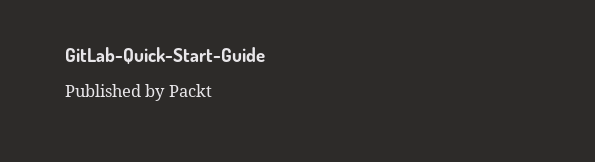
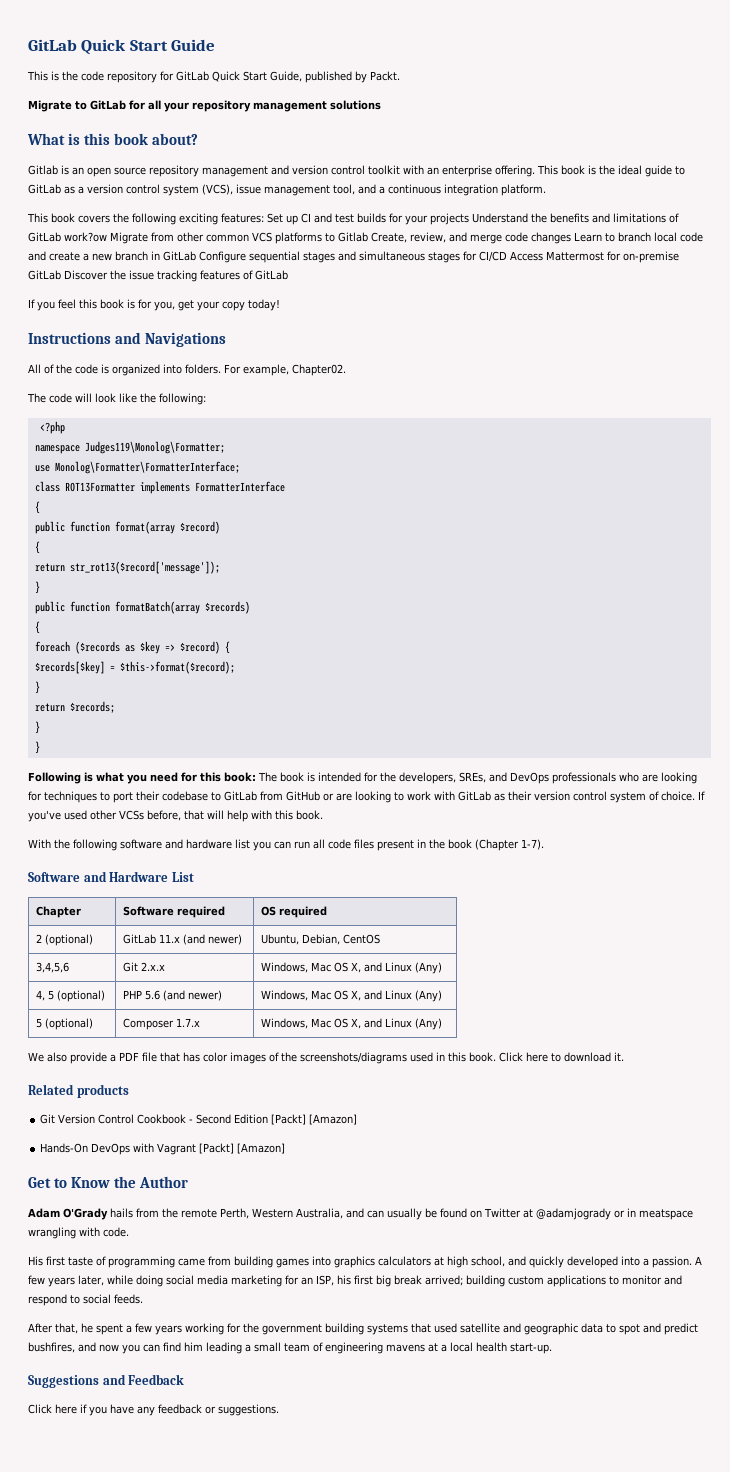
[65,47,265,64] [65,84,212,101] GitLab-Quick-Start-Guide // Published by Packt -> [28,39,216,55] [27,71,400,83] [28,100,381,112] [27,133,199,145] [28,165,685,177] [28,184,546,196] [27,213,679,225] [28,232,703,244] [28,251,679,263] [28,270,288,282] [28,299,280,311] [28,332,227,347] [28,364,346,376] [27,393,206,405] [39,421,65,434] [34,441,225,454] [34,461,240,474] [34,481,285,494] [34,501,40,514] [34,521,220,534] [34,541,40,554] [34,561,220,574] [34,581,40,594] [34,601,250,614] [34,621,40,634] [34,641,230,654] [34,661,235,674] [34,681,40,694] [34,701,115,713] [34,721,40,734] [34,741,40,754] [28,772,697,784] [28,791,705,803] [28,810,323,822] [28,839,544,851] [28,871,194,882] [35,906,81,918] [122,906,225,918] [260,906,327,918] [35,934,93,946] [122,934,242,945] [260,934,380,945] [35,962,69,973] [122,962,165,972] [260,962,442,974] [35,990,105,1002] [122,990,222,1001] [260,990,442,1002] [35,1018,93,1030] [122,1018,200,1030] [260,1018,442,1030] [28,1052,624,1064] [28,1084,129,1098] [40,1114,358,1125] [40,1143,286,1155] [28,1176,189,1188] [28,1208,693,1220] [28,1227,129,1239] [28,1256,702,1268] [28,1275,682,1287] [28,1294,143,1306] [28,1323,698,1335] [28,1342,552,1354] [28,1374,185,1388] [28,1404,279,1416] GitLab Quick Start Guide // This is the code repository for GitLab Quick Start Guide, published by Packt. // Migrate to GitLab for all your repository management solutions // What is this book about? // Gitlab is an open source repository management and version control toolkit with an enterprise offering. This book is the ideal guide to GitLab as a version control system (VCS), issue management tool, and a continuous integration platform. // This book covers the following exciting features: Set up CI and test builds for your projects Understand the benefits and limitations of GitLab work?ow Migrate from other common VCS platforms to Gitlab Create, review, and merge code changes Learn to branch local code and create a new branch in GitLab Configure sequential stages and simultaneous stages for CI/CD Access Mattermost for on-premise GitLab Discover the issue tracking features of GitLab // If you feel this book is for you, get your copy today! // Instructions and Navigations // All of the code is organized into folders. For example, Chapter02. // The code will look like the following: // <?php // namespace Judges119\Monolog\Formatter; // use Monolog\Formatter\FormatterInterface; // class ROT13Formatter implements FormatterInterface // { // public function format(array $record) // { // return str_rot13($record['message']); // } // public function formatBatch(array $records) // { // foreach ($records as $key => $record) { // $records[$key] = $this->format($record); // } // return $records; // } // } // Following is what you need for this book: The book is intended for the developers, SREs, and DevOps professionals who are looking for techniques to port their codebase to GitLab from GitHub or are looking to work with GitLab as their version control system of choice. If you've used other VCSs before, that will help with this book. // With the following software and hardware list you can run all code files present in the book (Chapter 1-7). // Software and Hardware List // Chapter | Software required | OS required // 2 (optional) | GitLab 11.x (and newer) | Ubuntu, Debian, CentOS // 3,4,5,6 | Git 2.x.x | Windows, Mac OS X, and Linux (Any) // 4, 5 (optional) | PHP 5.6 (and newer) | Windows, Mac OS X, and Linux (Any) // 5 (optional) | Composer 1.7.x | Windows, Mac OS X, and Linux (Any) // We also provide a PDF file that has color images of the screenshots/diagrams used in this book. Click here to download it. // Related products // Git Version Control Cookbook - Second Edition [Packt] [Amazon] // Hands-On DevOps with Vagrant [Packt] [Amazon] // Get to Know the Author // Adam O'Grady hails from the remote Perth, Western Australia, and can usually be found on Twitter at @adamjogrady or in meatspace wrangling with code. // His first taste of programming came from building games into graphics calculators at high school, and quickly developed into a passion. A few years later, while doing social media marketing for an ISP, his first big break arrived; building custom applications to monitor and respond to social feeds. // After that, he spent a few years working for the government building systems that used satellite and geographic data to spot and predict bushfires, and now you can find him leading a small team of engineering mavens at a local health start-up. // Suggestions and Feedback // Click here if you have any feedback or suggestions.

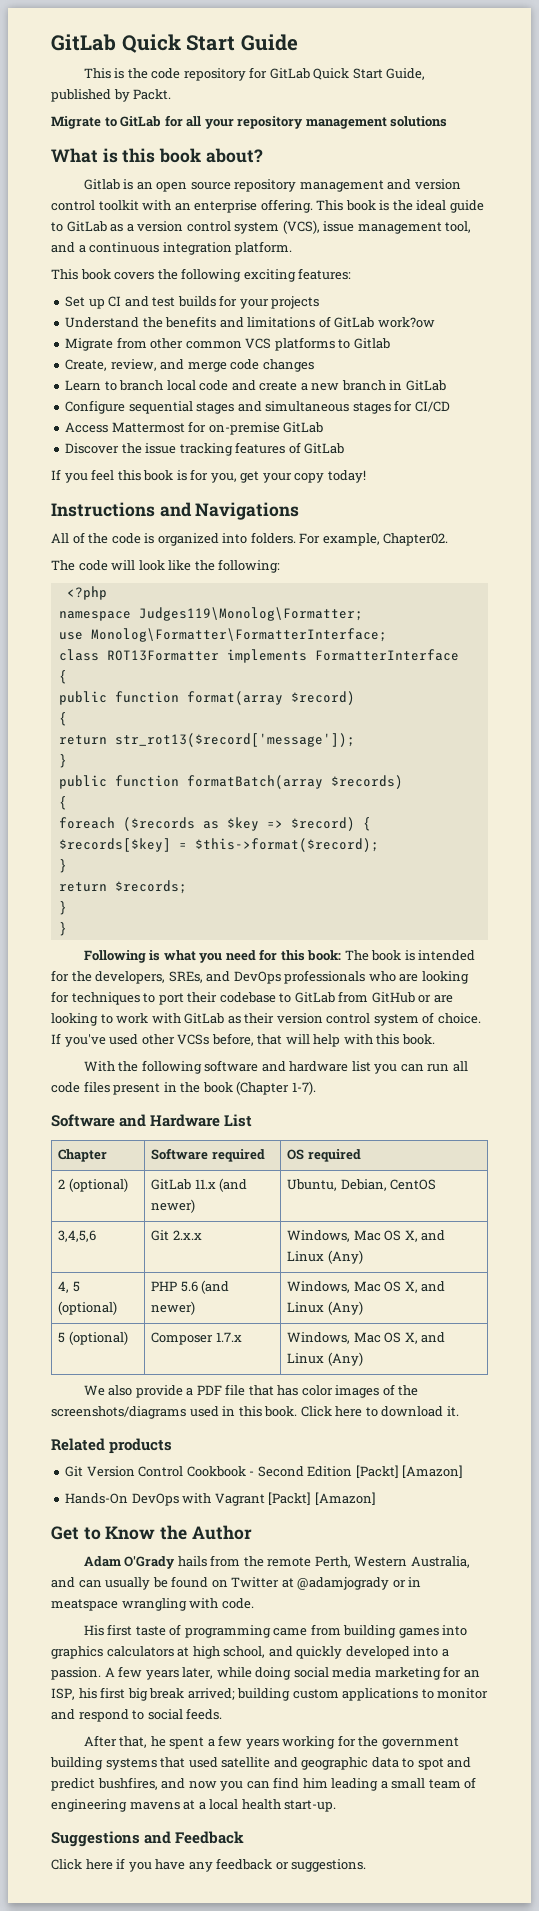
(264, 218) none -> (352, 274) //
(469, 219) none -> (320, 302) //
(107, 237) none -> (435, 322) //
(368, 237) none -> (390, 343) //
(571, 238) none -> (314, 365) //
(196, 256) none -> (446, 385) //
(507, 256) none -> (450, 406) //
(61, 275) none -> (324, 427) //

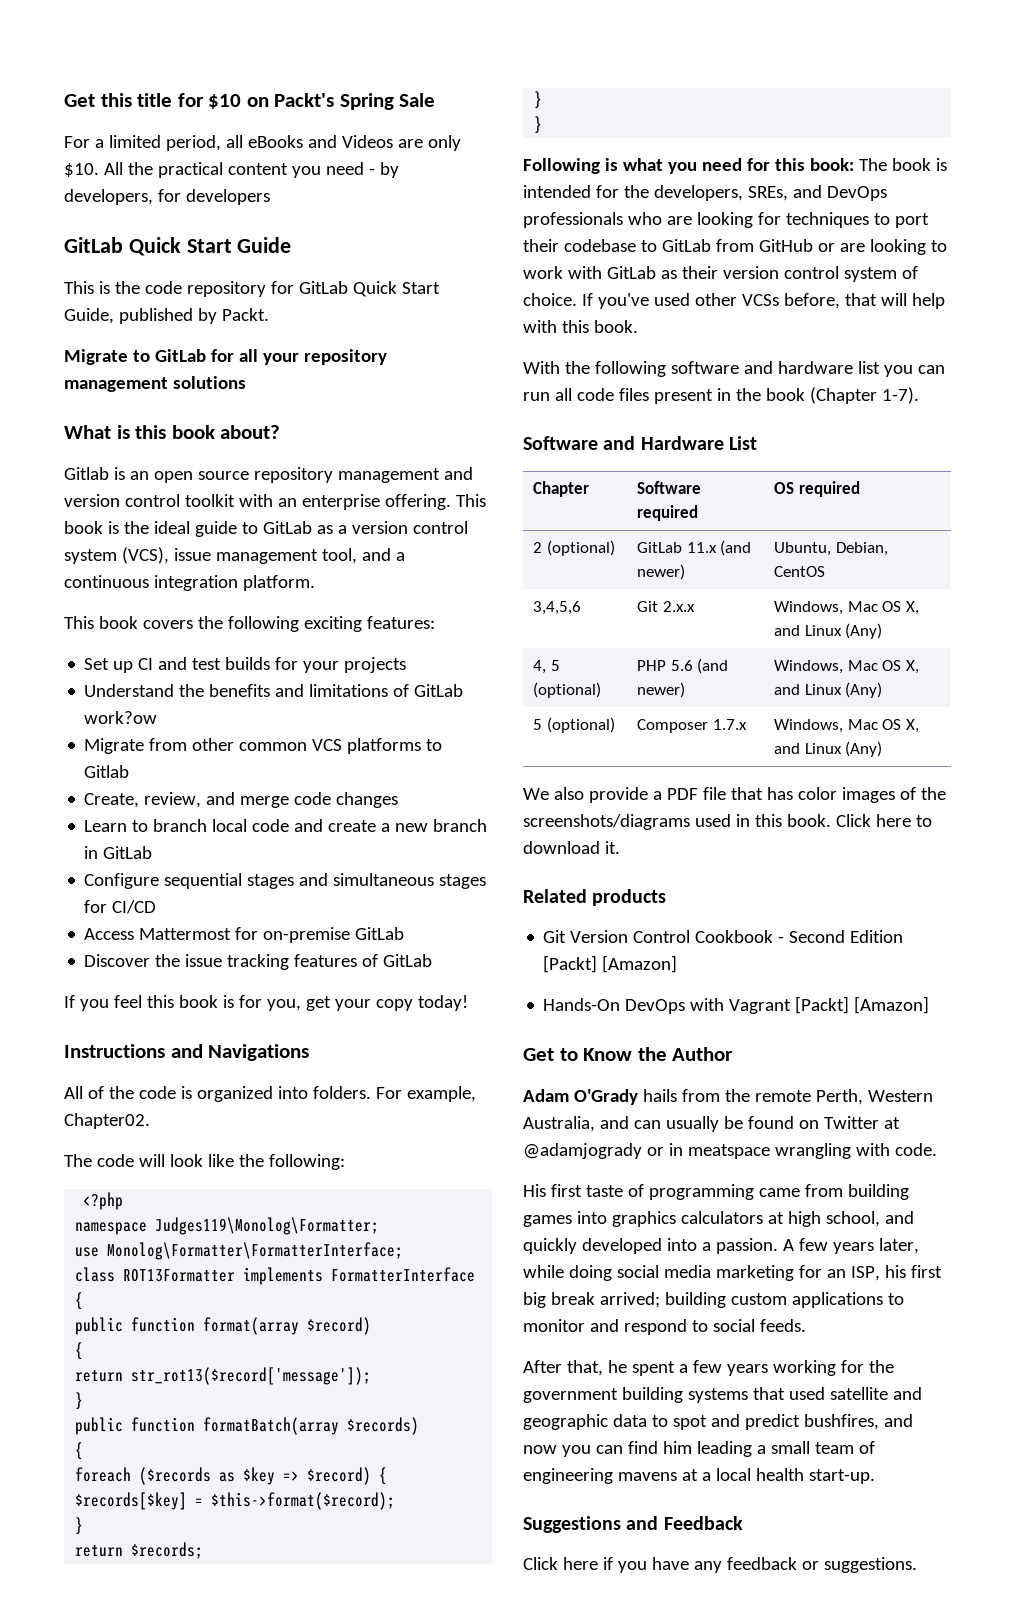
(51, 42) none -> [64,93,436,110] [64,135,461,151] [64,162,399,178] [64,189,270,205] Get this title for $10 on Packt's Spring Sale // For a limited period, all eBooks and Videos are only $10. All the practical content you need - by developers, for developers //

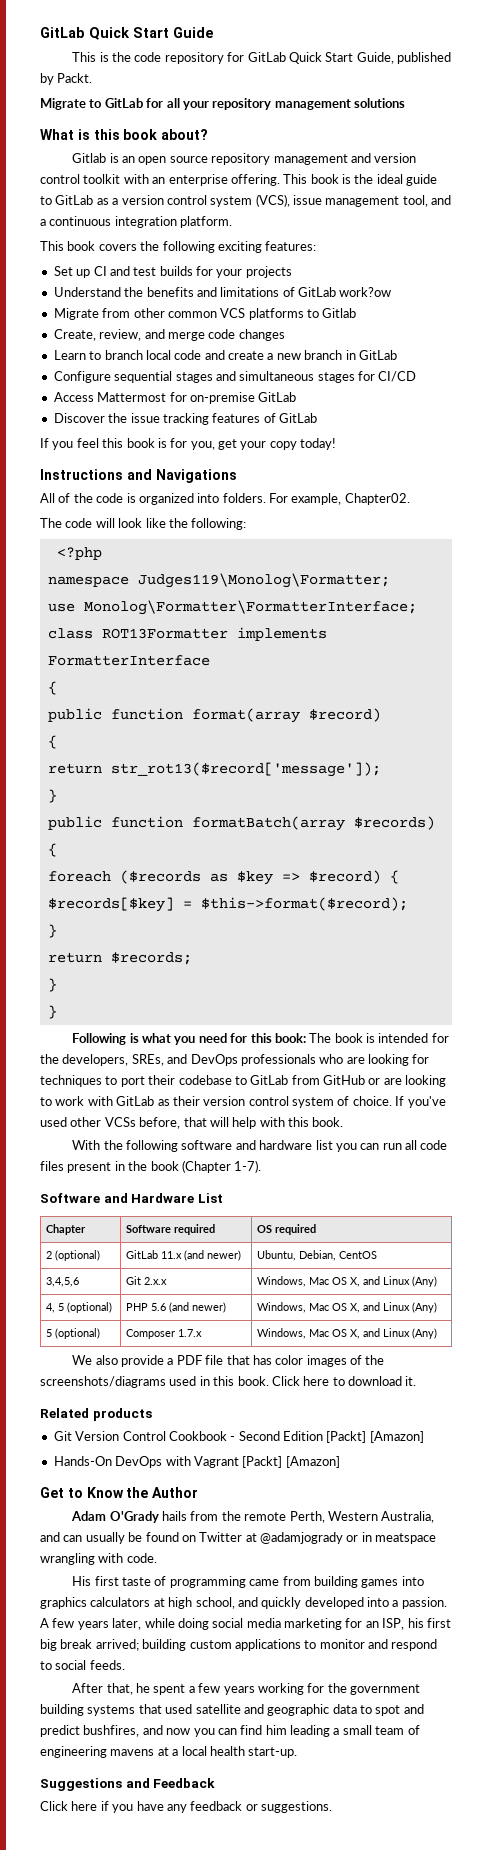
[64,93,436,110] [64,135,461,151] [64,162,399,178] [64,189,270,205] Get this title for $10 on Packt's Spring Sale // For a limited period, all eBooks and Videos are only $10. All the practical content you need - by developers, for developers // -> (40, 32) none

